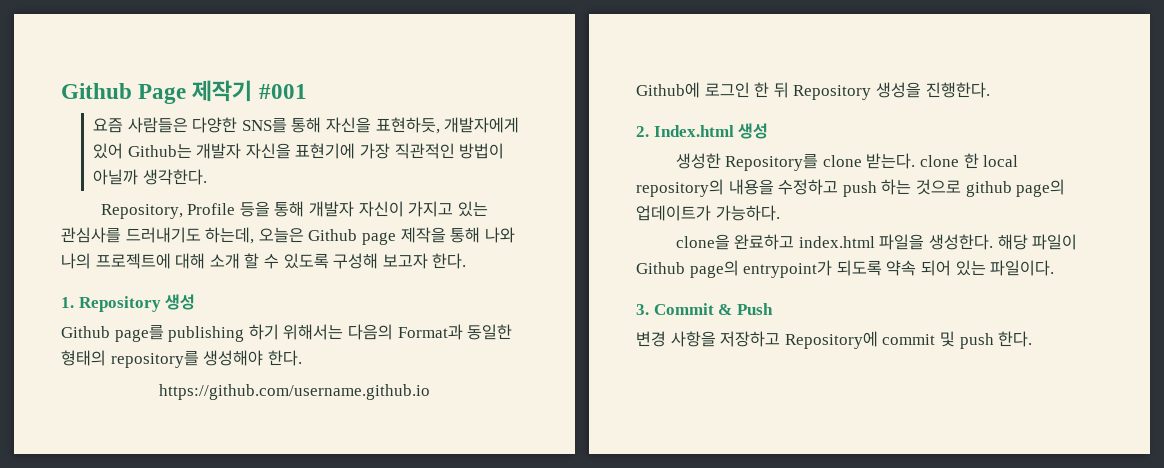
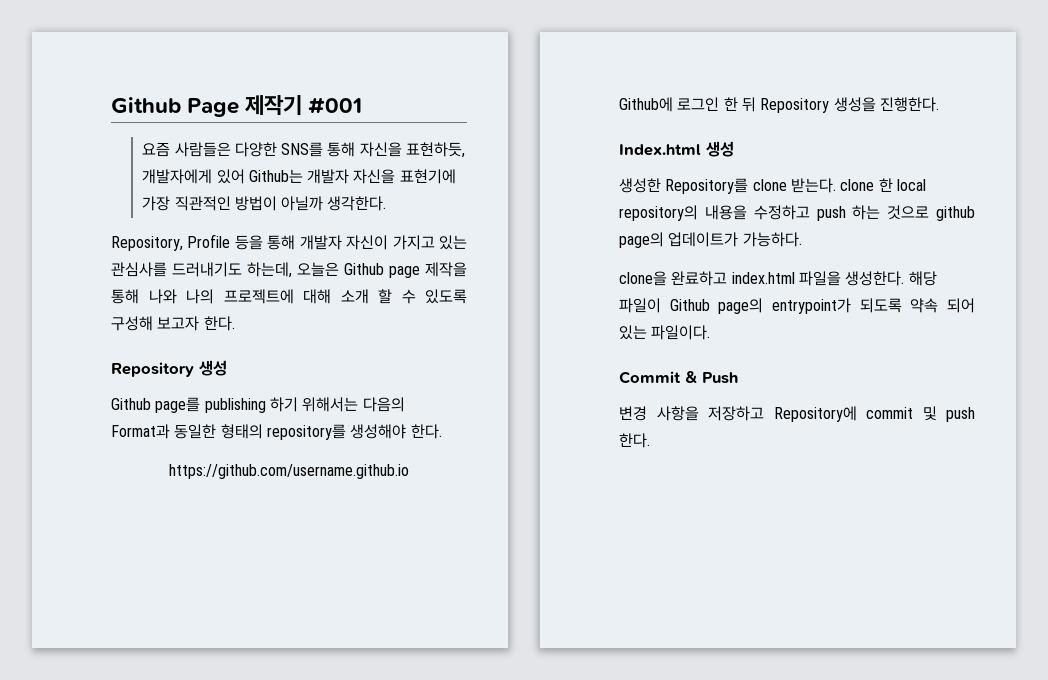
[61,297,74,308] 1. -> (235, 323) none
[636,126,649,137] 2. -> (939, 104) none
[636,304,649,315] 3. -> (711, 332) none

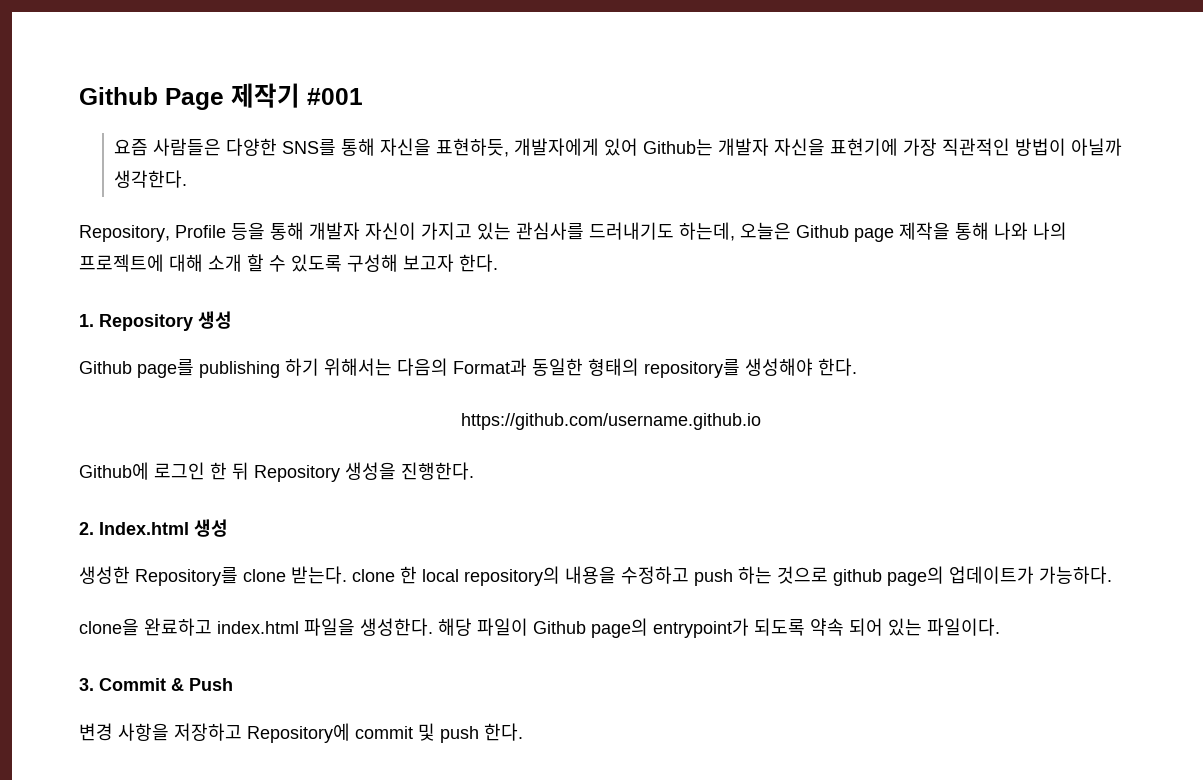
(235, 323) none -> [79,314,94,327] 1.
(939, 104) none -> [79,522,94,535] 2.
(711, 332) none -> [79,678,94,691] 3.

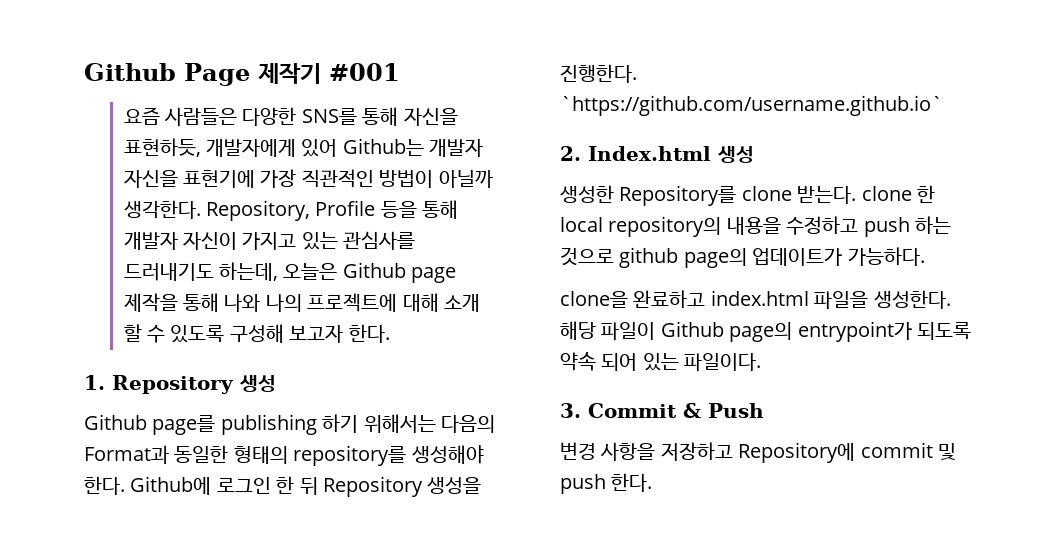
(188, 179) // -> (201, 209) none
[460,413,761,430] // https://github.com/username.github.io // -> (125, 485) none
(474, 471) none -> [560,95,943,116] `https://github.com/username.github.io`

